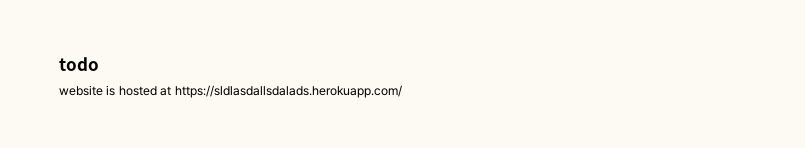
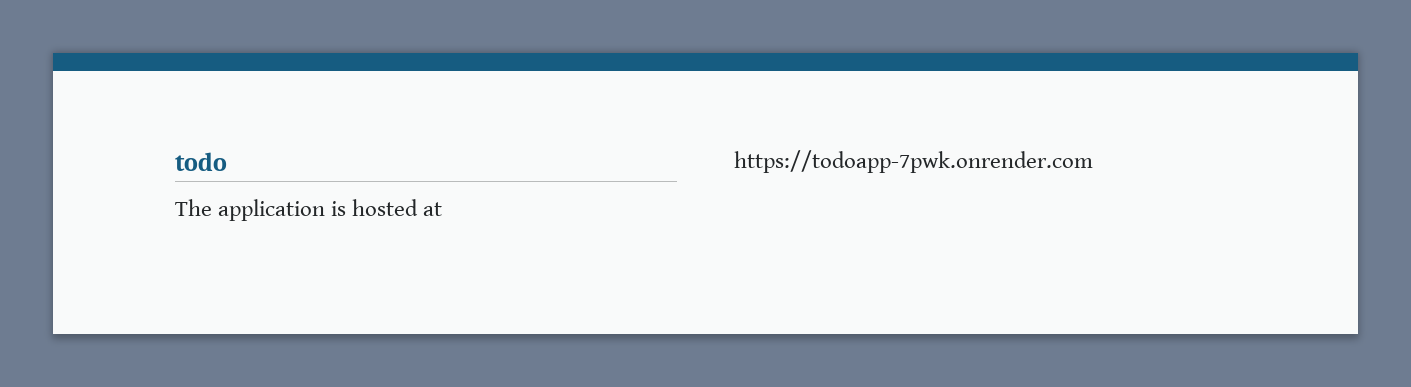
[59,85,103,96] website -> [175,199,326,221] The application
[174,85,402,98] https://sldlasdallsdalads.herokuapp.com/ -> [734,150,1093,173] https://todoapp-7pwk.onrender.com

